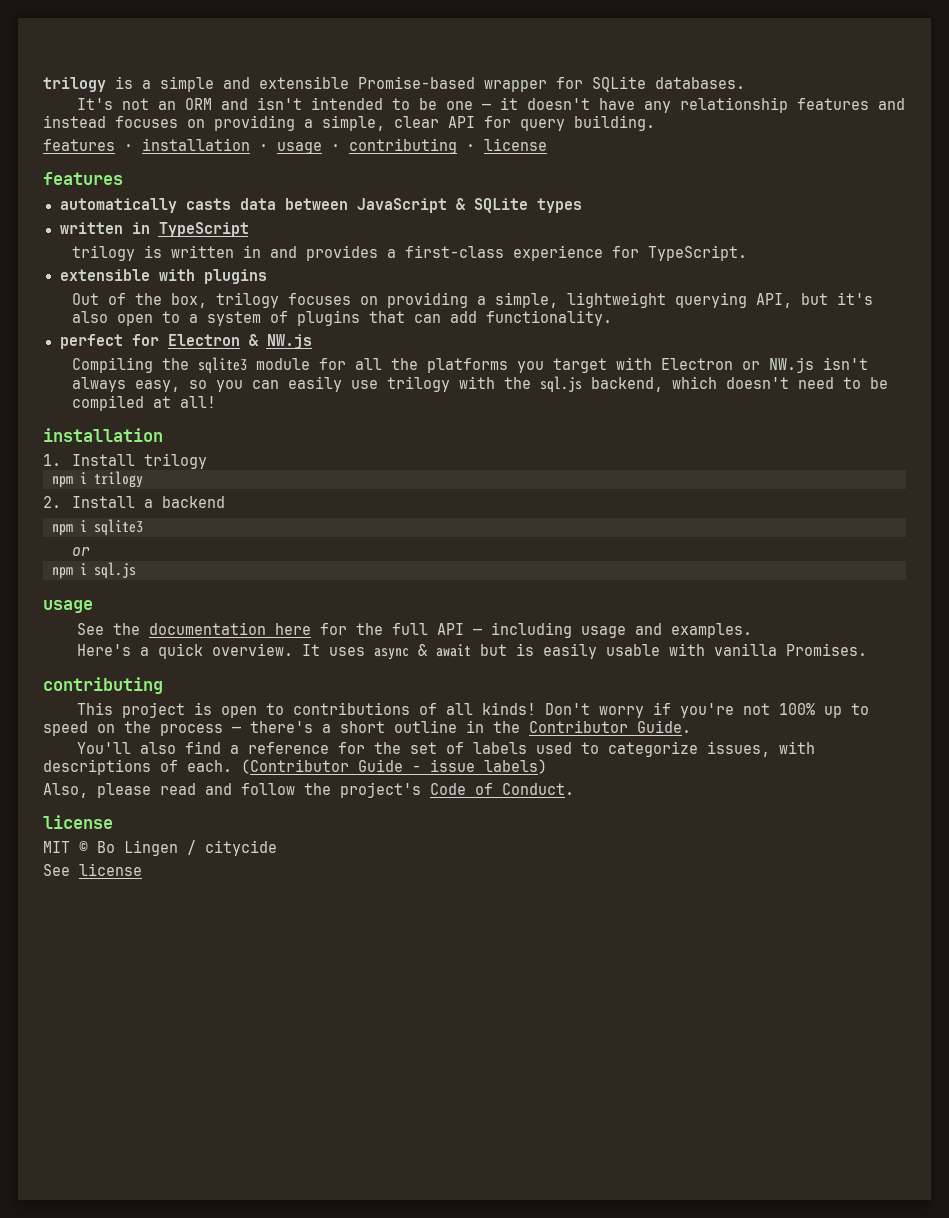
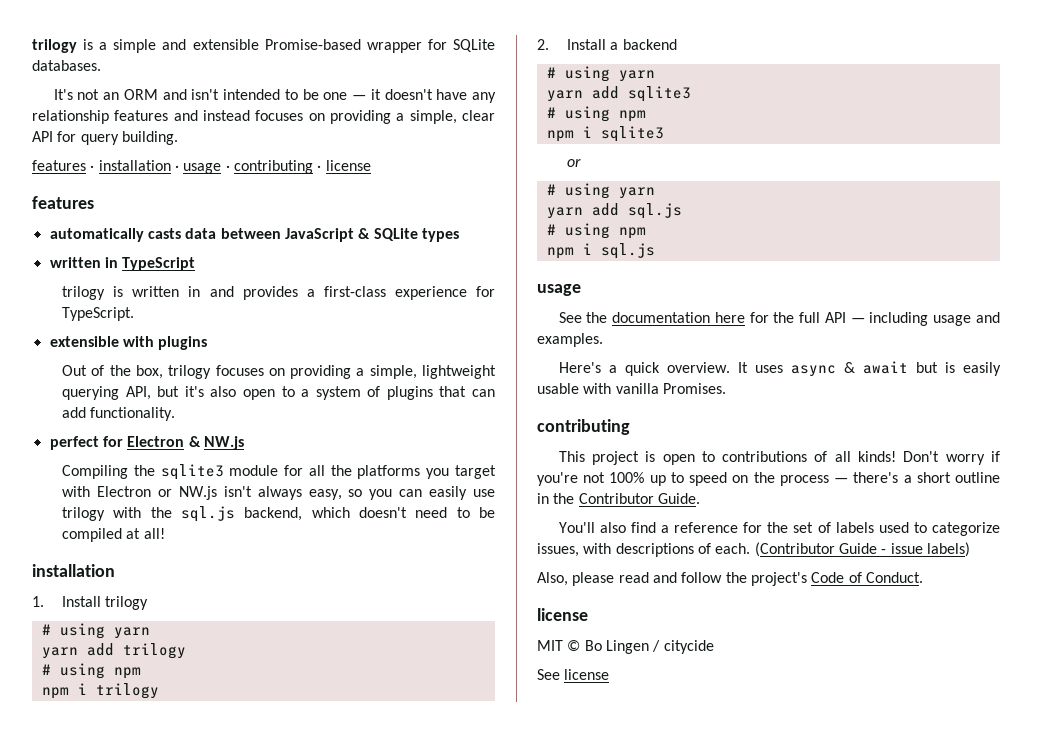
(208, 461) none -> [41,623,150,639] [41,643,186,659] [41,663,141,679] // # using yarn // yarn add trilogy // # using npm
[52,519,143,536] [72,547,91,556] npm i sqlite3 // or -> [546,66,655,82] [546,86,691,102] [546,106,646,122] [546,126,664,142] [567,159,582,167] [546,183,655,199] [546,203,682,219] [546,223,646,239] # using yarn // yarn add sqlite3 // # using npm // npm i sqlite3 // or // # using yarn // yarn add sql.js // # using npm

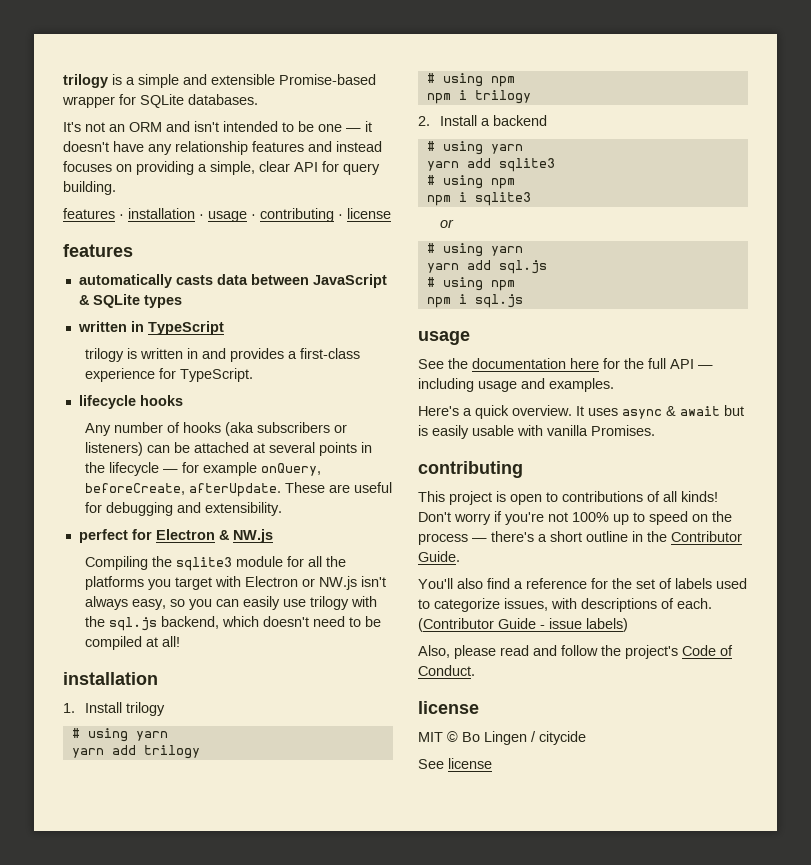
[49,336,208,350] [62,365,496,379] [62,386,495,400] [62,407,176,421] extensible with plugins // Out of the box, trilogy focuses on providing a simple, lightweight querying API, but it's also open to a system of plugins that can add functionality. -> [78,395,183,409] [84,422,347,436] [84,442,372,456] [84,462,321,476] [84,482,392,497] [84,502,282,516] lifecycle hooks // Any number of hooks (aka subscribers or listeners) can be attached at several points in the lifecycle — for example onQuery, beforeCreate, afterUpdate. These are useful for debugging and extensibility.

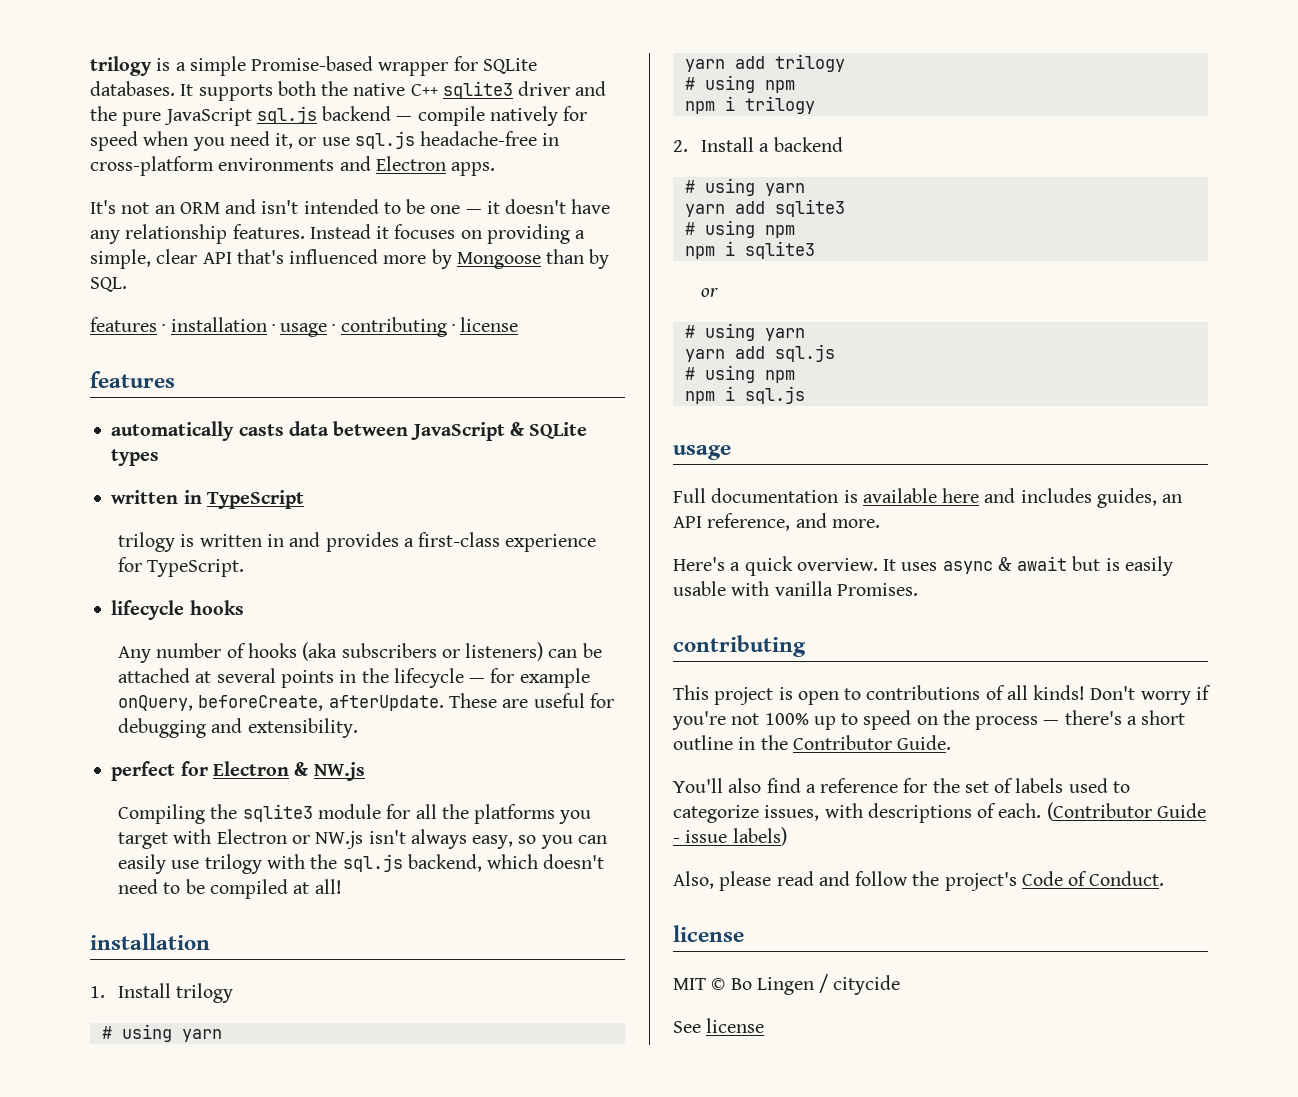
[183,74,275,85] and extensible -> (246, 66) none
(258, 99) none -> [180,81,607,101] [90,106,588,126] [90,131,560,151] [90,156,496,176] It supports both the native C++ sqlite3 driver and the pure JavaScript sql.js backend — compile natively for speed when you need it, or use sql.js headache-free in cross-platform environments and Electron apps.
[252,141,382,152] features and instead -> [232,224,390,239] features. Instead it
[322,161,380,175] [63,181,116,195] for query building. -> [236,249,610,269] [90,277,127,292] that's influenced more by Mongoose than by SQL.
[418,358,713,369] [418,378,614,392] See the documentation here for the full API — including usage and examples. -> [673,488,1183,508] [673,513,880,531] Full documentation is available here and includes guides, an API reference, and more.

